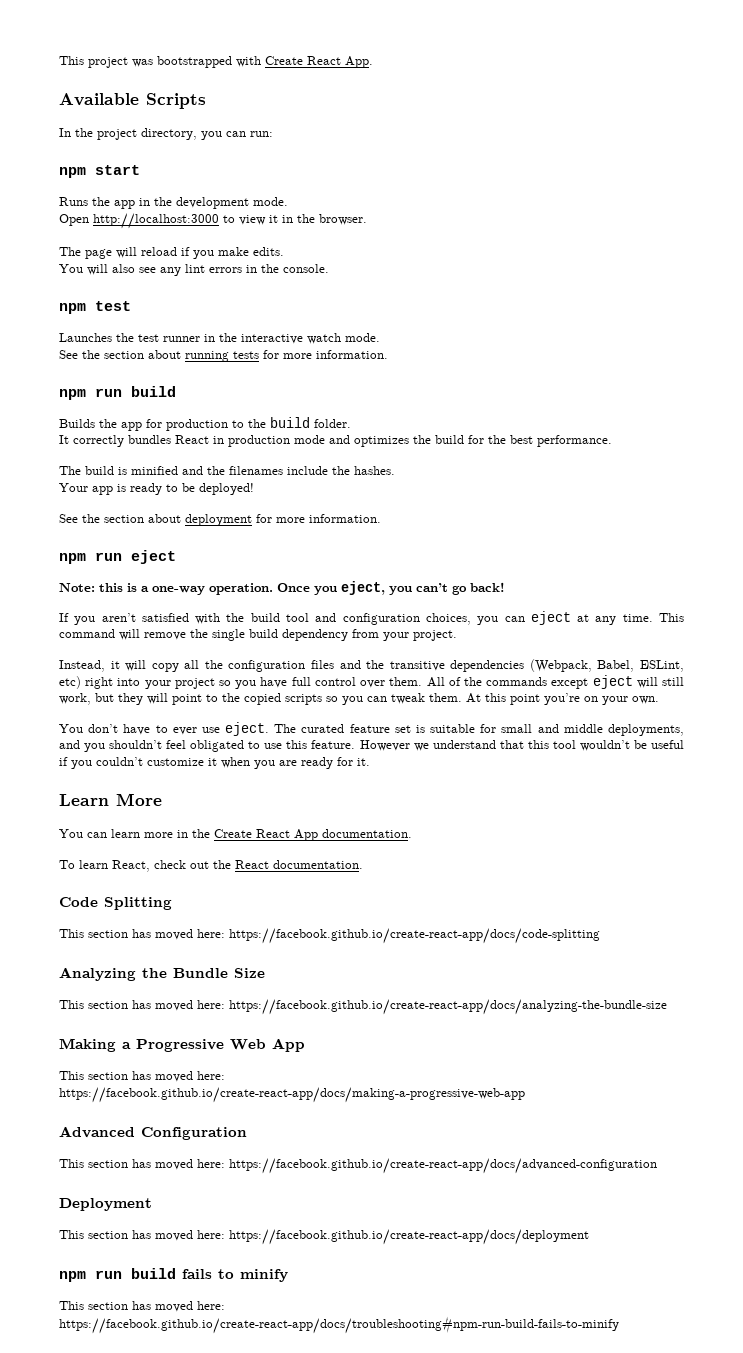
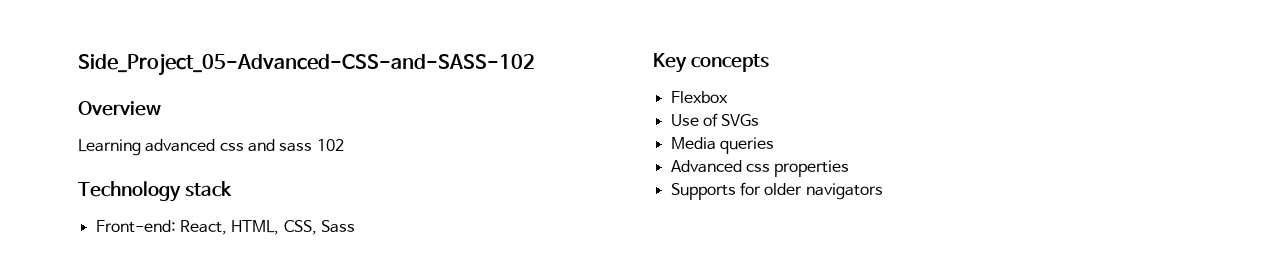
[59,56,373,68] [59,93,206,109] [59,128,273,140] [59,165,140,178] [59,197,288,209] [59,213,367,229] [59,247,284,259] [59,264,329,276] [59,301,131,314] [59,333,380,344] [59,350,388,362] [59,386,176,400] [59,417,351,431] [59,435,612,447] [59,466,395,475] [59,483,254,495] [59,514,381,526] [59,550,176,564] [59,581,505,595] [59,611,684,625] [59,629,457,641] [59,659,684,672] [59,675,685,689] [59,693,659,705] [59,722,685,736] [59,740,684,752] [59,757,370,769] [59,793,162,806] [59,829,412,841] [59,860,363,872] [59,897,172,910] [59,928,600,944] [59,967,265,981] [59,999,667,1015] [59,1038,305,1052] [59,1071,225,1082] [59,1087,525,1103] [59,1126,247,1140] [59,1158,657,1174] [59,1198,152,1211] [59,1229,589,1245] [59,1268,288,1282] [59,1301,225,1312] [59,1316,619,1334] This project was bootstrapped with Create React App. // Available Scripts // In the project directory, you can run: // npm start // Runs the app in the development mode. // Open http://localhost:3000 to view it in the browser. // The page will reload if you make edits. // You will also see any lint errors in the console. // npm test // Launches the test runner in the interactive watch mode. // See the section about running tests for more information. // npm run build // Builds the app for production to the build folder. // It correctly bundles React in production mode and optimizes the build for the best performance. // The build is minified and the filenames include the hashes. // Your app is ready to be deployed! // See the section about deployment for more information. // npm run eject // Note: this is a one-way operation. Once you eject, you can’t go back! // If you aren’t satisfied with the build tool and configuration choices, you can eject at any time. This command will remove the single build dependency from your project. // Instead, it will copy all the configuration files and the transitive dependencies (Webpack, Babel, ESLint, etc) right into your project so you have full control over them. All of the commands except eject will still work, but they will point to the copied scripts so you can tweak them. At this point you’re on your own. // You don’t have to ever use eject. The curated feature set is suitable for small and middle deployments, and you shouldn’t feel obligated to use this feature. However we understand that this tool wouldn’t be useful if you couldn’t customize it when you are ready for it. // Learn More // You can learn more in the Create React App documentation. // To learn React, check out the React documentation. // Code Splitting // This section has moved here: https://facebook.github.io/create-react-app/docs/code-splitting // Analyzing the Bundle Size // This section has moved here: https://facebook.github.io/create-react-app/docs/analyzing-the-bundle-size // Making a Progressive Web App // This section has moved here: https://facebook.github.io/create-react-app/docs/making-a-progressive-web-app // Advanced Configuration // This section has moved here: https://facebook.github.io/create-react-app/docs/advanced-configuration // Deployment // This section has moved here: https://facebook.github.io/create-react-app/docs/deployment // npm run build fails to minify // This section has moved here: https://facebook.github.io/create-react-app/docs/troubleshooting#npm-run-build-fails-to-minify -> [78,53,535,76] [78,101,161,116] [78,139,344,156] [78,181,232,202] [95,220,355,235] [653,53,769,73] [670,91,728,103] [670,113,760,127] [670,137,774,154] [670,160,850,177] [670,182,883,200] Side_Project_05-Advanced-CSS-and-SASS-102 // Overview // Learning advanced css and sass 102 // Technology stack // Front-end: React, HTML, CSS, Sass // Key concepts // Flexbox // Use of SVGs // Media queries // Advanced css properties // Supports for older navigators

